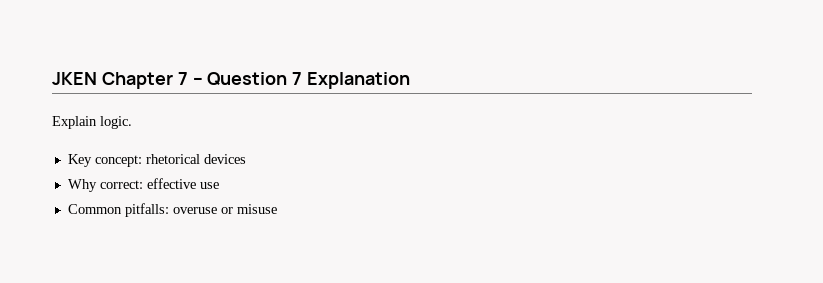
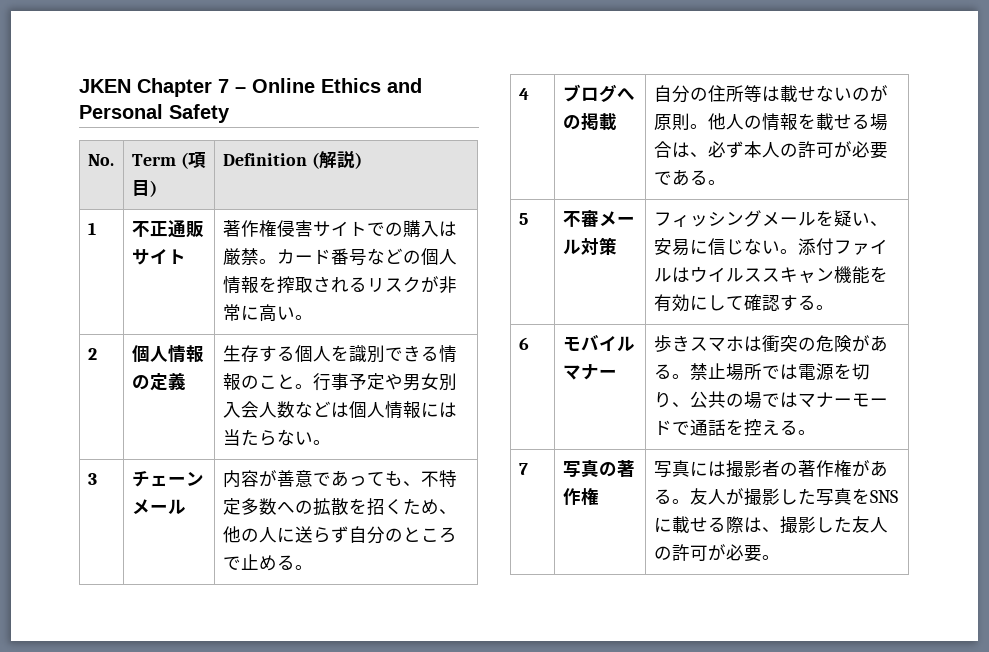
[207,72,411,89] [52,116,132,129] [67,154,246,167] [67,178,219,192] [67,203,277,217] Question 7 Explanation // Explain logic. // Key concept: rhetorical devices // Why correct: effective use // Common pitfalls: overuse or misuse -> [252,78,422,93] [79,104,230,123] [87,154,114,166] [131,152,206,169] [131,180,157,197] [222,151,362,169] [87,222,96,235] [131,220,204,238] [131,249,186,265] [222,220,457,238] [222,248,457,266] [222,276,457,294] [222,304,313,322] [87,348,97,360] [131,345,204,363] [131,372,186,391] [222,345,457,363] [222,373,457,391] [222,401,457,419] [222,429,331,446] [87,473,97,485] [131,470,204,487] [131,499,186,514] [222,470,457,488] [222,498,457,516] [222,526,457,544] [222,554,313,571] [518,88,529,100] [562,84,635,102] [562,113,617,131] [653,85,888,103] [653,113,888,131] [653,141,888,159] [653,169,726,186] [518,213,528,225] [562,210,635,227] [562,237,617,255] [653,210,888,227] [653,238,888,256] [653,266,888,284] [653,294,834,312] [518,337,529,350] [562,335,635,351] [562,364,617,380] [653,335,888,352] [653,363,870,381] [653,391,888,409] [653,419,816,437] [518,463,528,475] [562,460,635,478] [562,488,599,505] [653,460,888,478] [653,488,898,506] [653,516,888,534] [653,544,780,562] Online Ethics and Personal Safety // No. | Term (項目) | Definition (解説) // 1 | 不正通販サイト | 著作権侵害サイトでの購入は厳禁。カード番号などの個人情報を搾取されるリスクが非常に高い。 // 2 | 個人情報の定義 | 生存する個人を識別できる情報のこと。行事予定や男女別入会人数などは個人情報には当たらない。 // 3 | チェーンメール | 内容が善意であっても、不特定多数への拡散を招くため、他の人に送らず自分のところで止める。 // 4 | ブログへの掲載 | 自分の住所等は載せないのが原則。他人の情報を載せる場合は、必ず本人の許可が必要である。 // 5 | 不審メール対策 | フィッシングメールを疑い、安易に信じない。添付ファイルはウイルススキャン機能を有効にして確認する。 // 6 | モバイルマナー | 歩きスマホは衝突の危険がある。禁止場所では電源を切り、公共の場ではマナーモードで通話を控える。 // 7 | 写真の著作権 | 写真には撮影者の著作権がある。友人が撮影した写真をSNSに載せる際は、撮影した友人の許可が必要。

